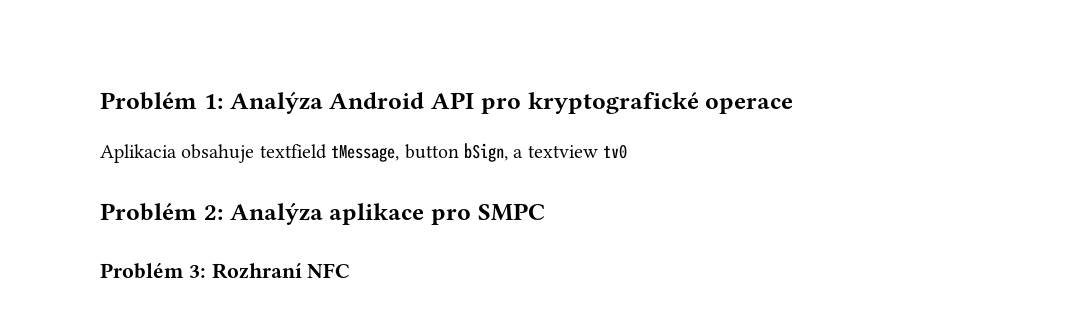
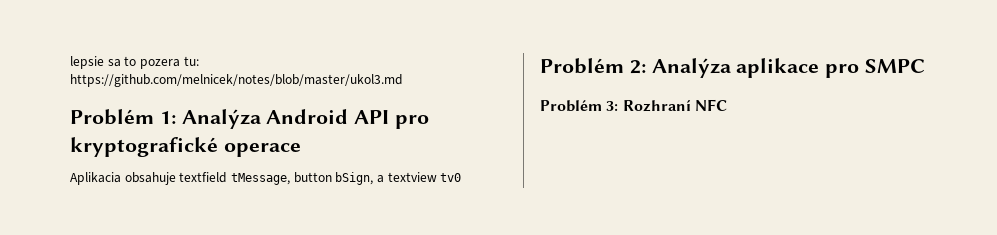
(100, 101) none -> [70,56,199,69] [70,74,403,87] lepsie sa to pozera tu: https://github.com/melnicek/notes/blob/master/ukol3.md //

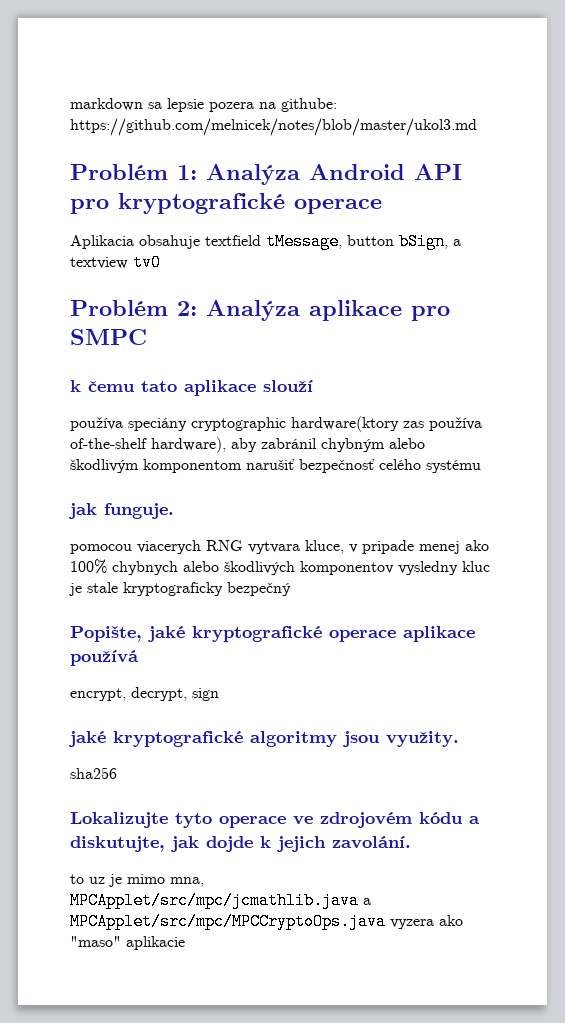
[70,56,199,69] lepsie sa to pozera tu: -> [70,98,337,112] markdown sa lepsie pozera na githube:
[540,99,727,112] Problém 3: Rozhraní NFC -> [70,380,313,396] [70,416,482,432] [70,437,425,453] [70,459,481,473] [68,503,174,519] [70,540,489,554] [70,559,490,575] [69,582,291,596] [70,626,475,642] [70,650,139,666] [70,687,219,701] [68,731,459,747] [70,767,117,779] [70,812,480,828] [70,836,411,852] [70,874,204,887] [70,892,371,909] [70,913,463,930] [70,936,185,950] k čemu tato aplikace slouží // používa speciány cryptographic hardware(ktory zas používa of-the-shelf hardware), aby zabránil chybným alebo škodlivým komponentom narušiť bezpečnosť celého systému // jak funguje. // pomocou viacerych RNG vytvara kluce, v pripade menej ako 100% chybnych alebo škodlivých komponentov vysledny kluc je stale kryptograficky bezpečný // Popište, jaké kryptografické operace aplikace používá // encrypt, decrypt, sign // jaké kryptografické algoritmy jsou využity. // sha256 // Lokalizujte tyto operace ve zdrojovém kódu a diskutujte, jak dojde k jejich zavolání. // to uz je mimo mna, MPCApplet/src/mpc/jcmathlib.java a MPCApplet/src/mpc/MPCCryptoOps.java vyzera ako "maso" aplikacie

